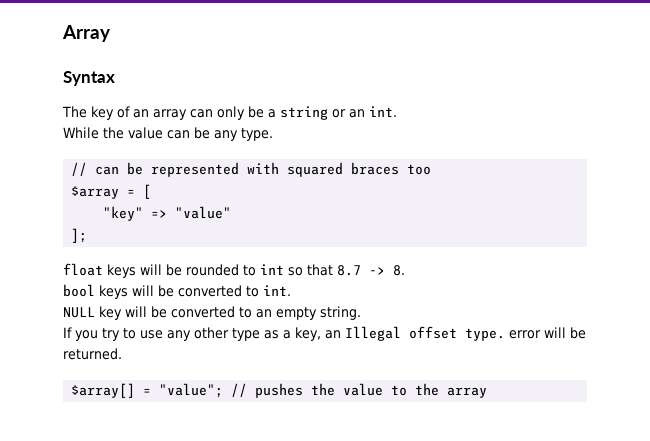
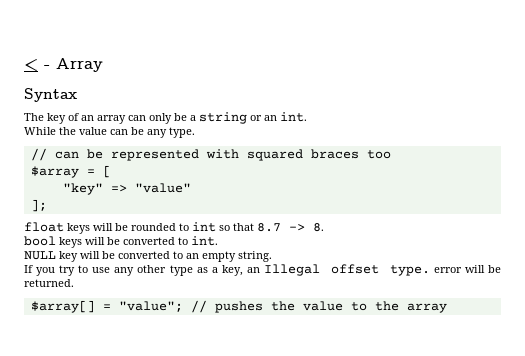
(62, 33) none -> [24,59,50,71] < -

